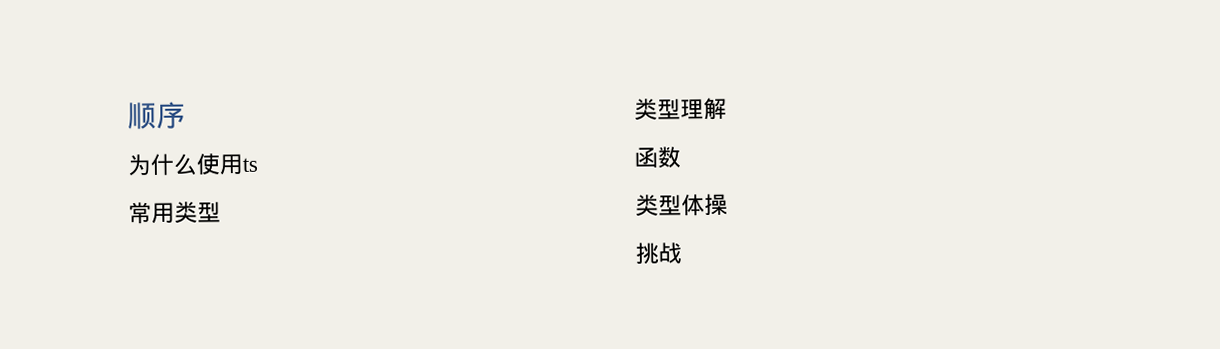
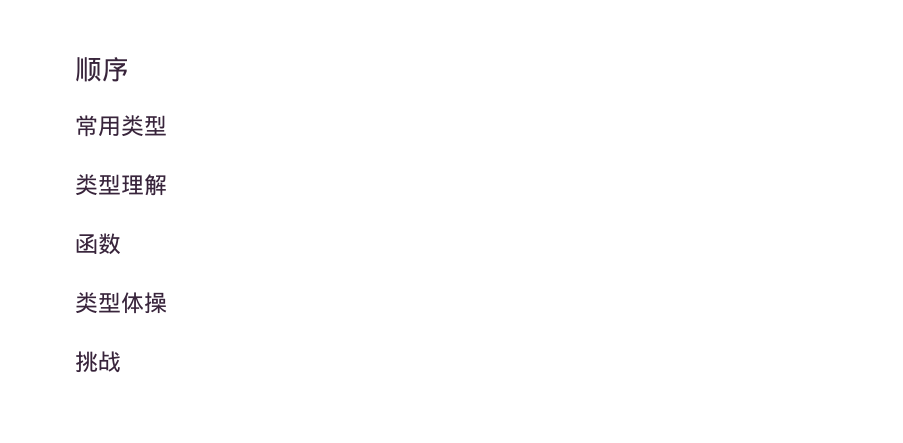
[127,153,258,177] // 为什么使用ts -> (129, 69) none

